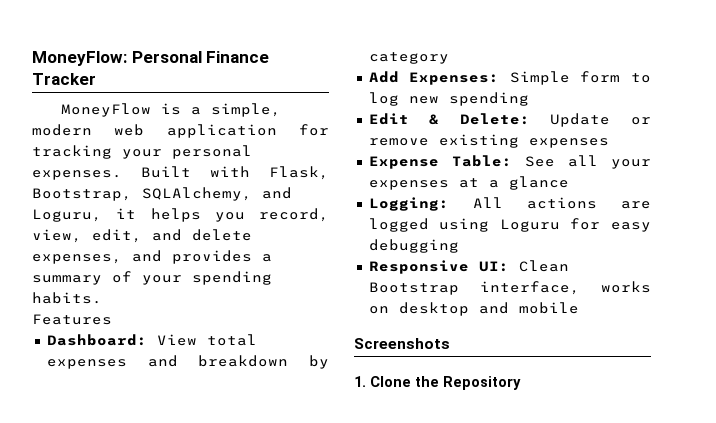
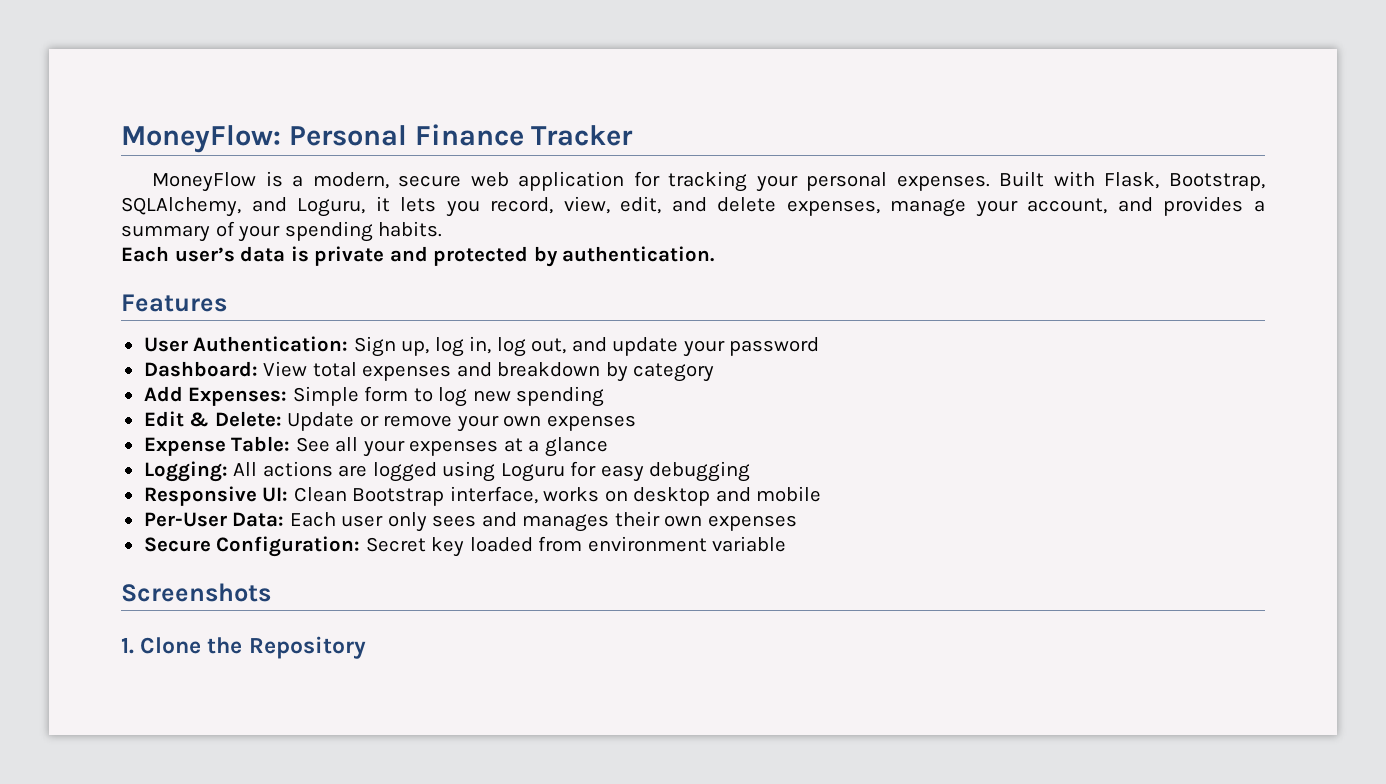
[210,103,281,117] [32,124,92,136] simple, modern -> [312,172,462,189] modern, secure
[150,208,201,222] helps -> [400,197,437,212] lets
(122, 259) none -> [890,198,1108,217] manage your account,
[32,314,112,325] Features -> [121,246,715,267] [121,294,227,312] [143,336,820,357] Each user’s data is private and protected by authentication. // Features // User Authentication: Sign up, log in, log out, and update your password
[438,134,519,148] existing -> [456,415,542,432] your own
(579, 308) none -> [143,511,797,532] [143,536,787,557] // Per-User Data: Each user only sees and manages their own expenses // Secure Configuration: Secret key loaded from environment variable

